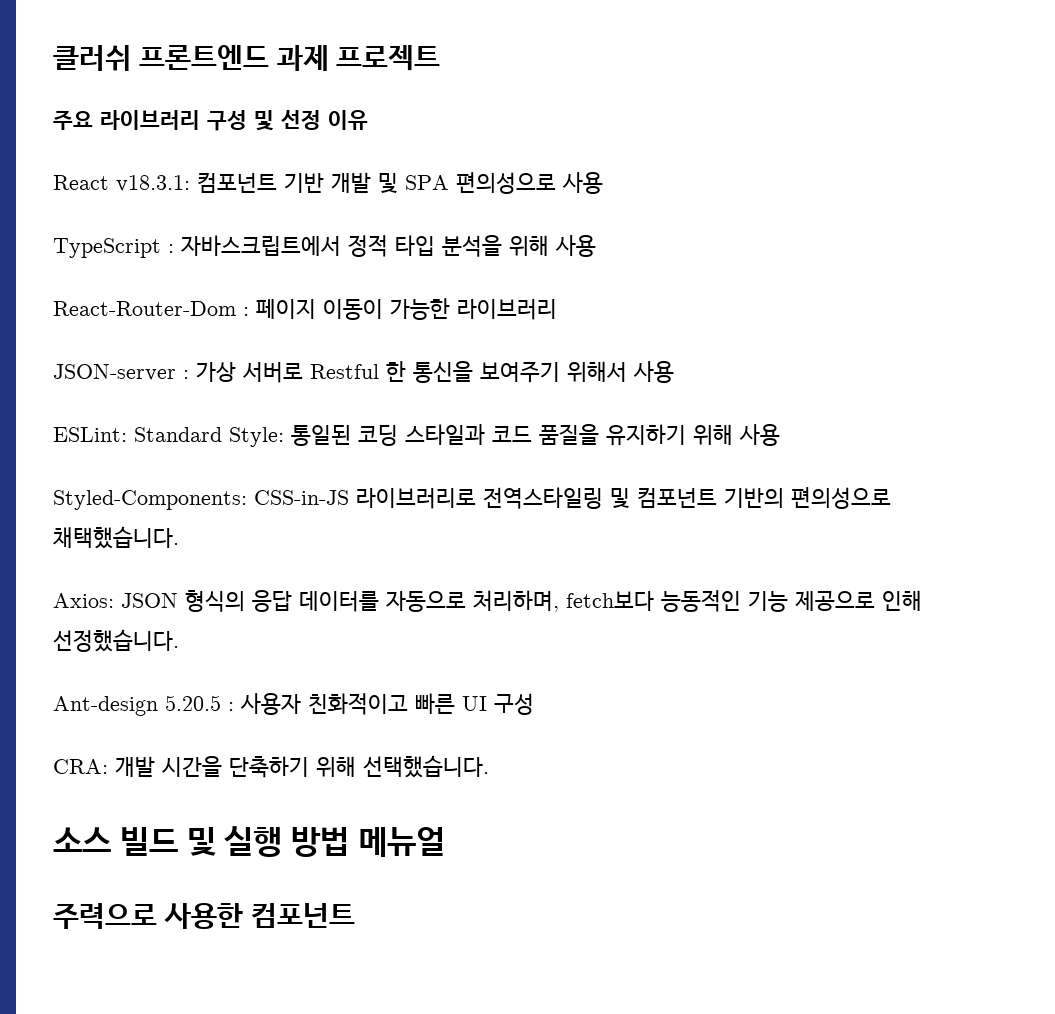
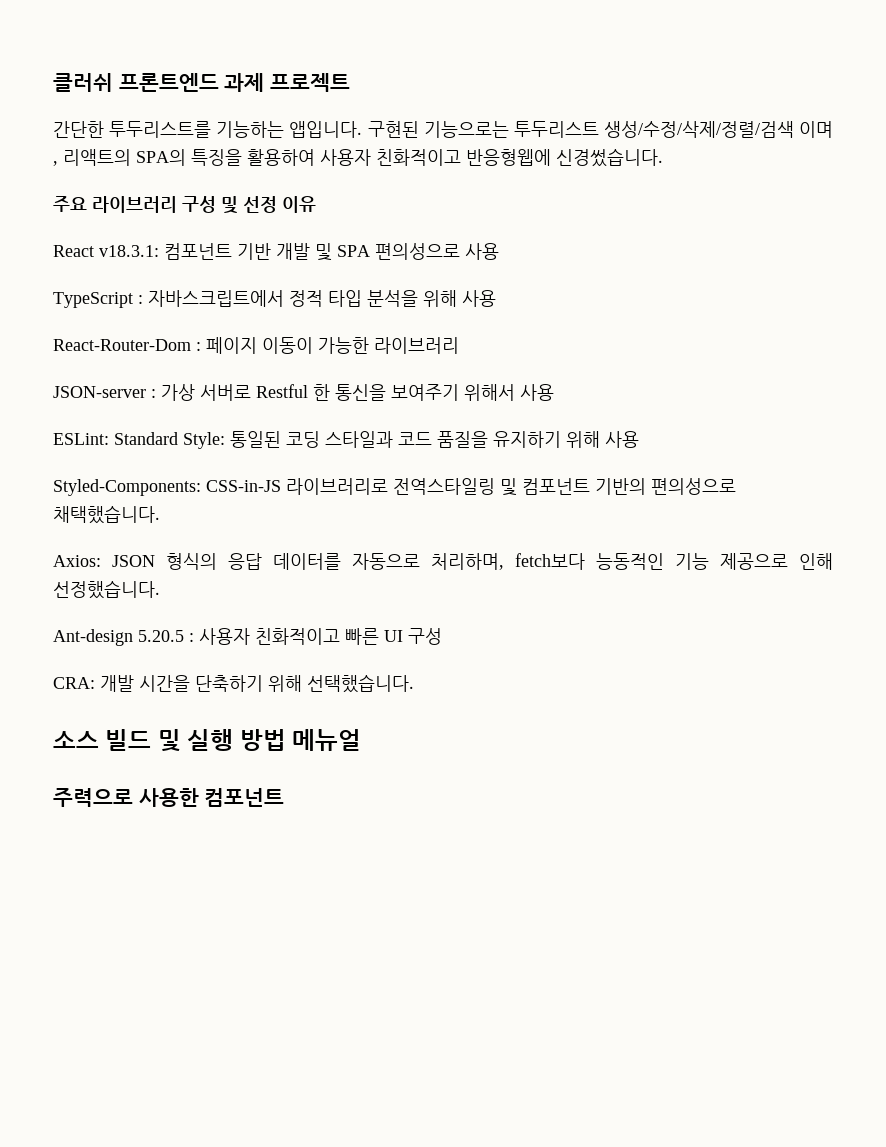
(441, 58) none -> [53,121,833,138] [53,148,663,167] // 간단한 투두리스트를 기능하는 앱입니다. 구현된 기능으로는 투두리스트 생성/수정/삭제/정렬/검색 이며 , 리액트의 SPA의 특징을 활용하여 사용자 친화적이고 반응형웹에 신경썼습니다.

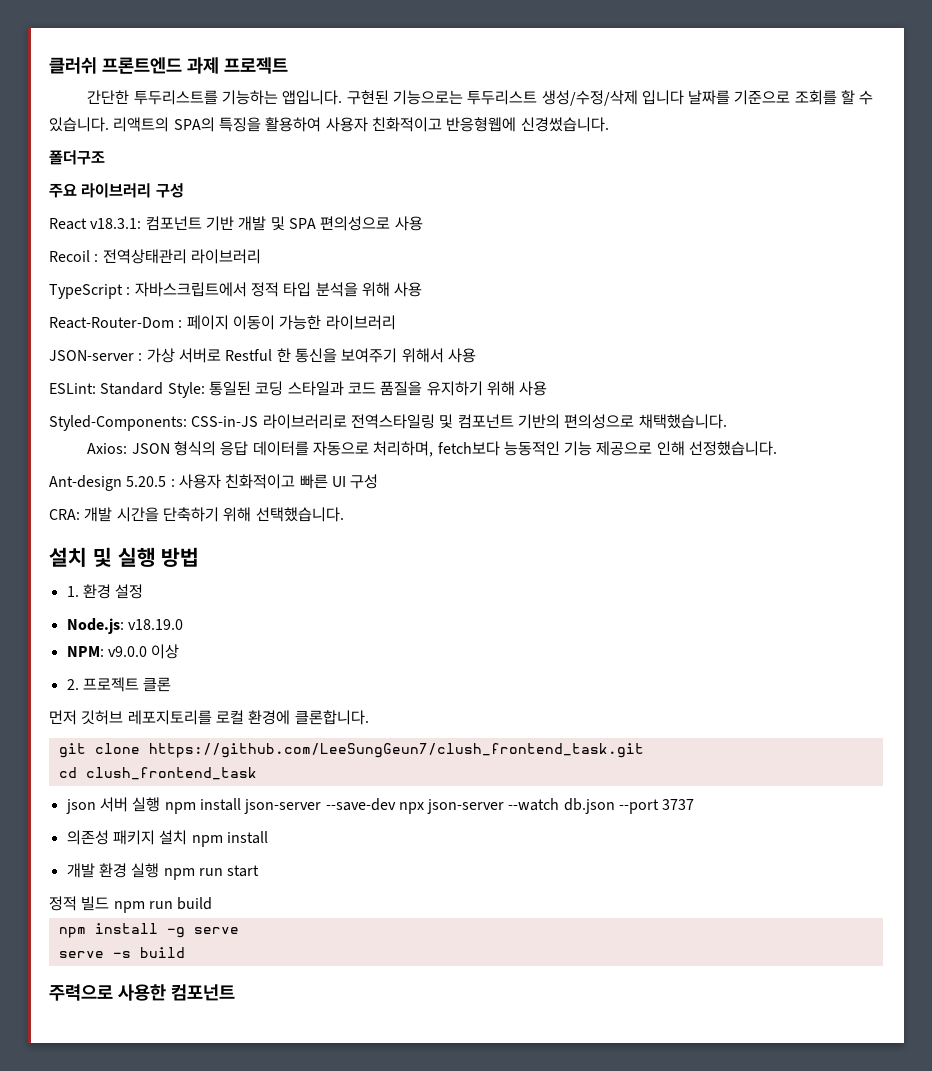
[603,121,833,138] [53,161,58,166] 생성/수정/삭제/정렬/검색 이며 , -> [541,90,874,106] [49,117,109,132] 생성/수정/삭제 입니다 날짜를 기준으로 조회를 할 수 있습니다.
(663, 157) none -> [49,150,105,165] // 폴더구조
[221,196,316,214] 및 선정 이유 -> (184, 190) none
(499, 251) none -> [49,249,261,264] // Recoil : 전역상태관리 라이브러리
[53,729,152,751] 소스 빌드 -> [49,547,87,567] 설치
[292,729,362,751] 메뉴얼 -> [66,584,144,599] [66,618,183,634] [66,644,180,659] [66,677,172,692] [49,710,369,725] [58,743,644,758] [58,767,257,780] [65,797,695,814] [66,830,268,847] [66,863,260,880] [49,896,213,913] [58,923,239,938] [58,947,185,958] // 1. 환경 설정 // Node.js: v18.19.0 // NPM: v9.0.0 이상 // 2. 프로젝트 클론 // 먼저 깃허브 레포지토리를 로컬 환경에 클론합니다. // git clone https://github.com/LeeSungGeun7/clush_frontend_task.git // cd clush_frontend_task // json 서버 실행 npm install json-server --save-dev npx json-server --watch db.json --port 3737 // 의존성 패키지 설치 npm install // 개발 환경 실행 npm run start // 정적 빌드 npm run build // npm install -g serve // serve -s build

